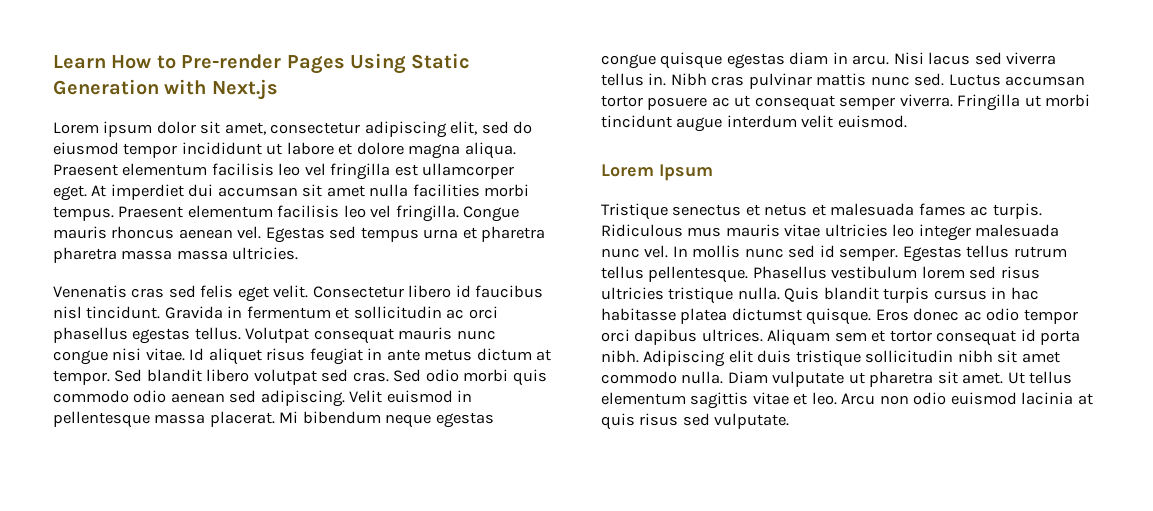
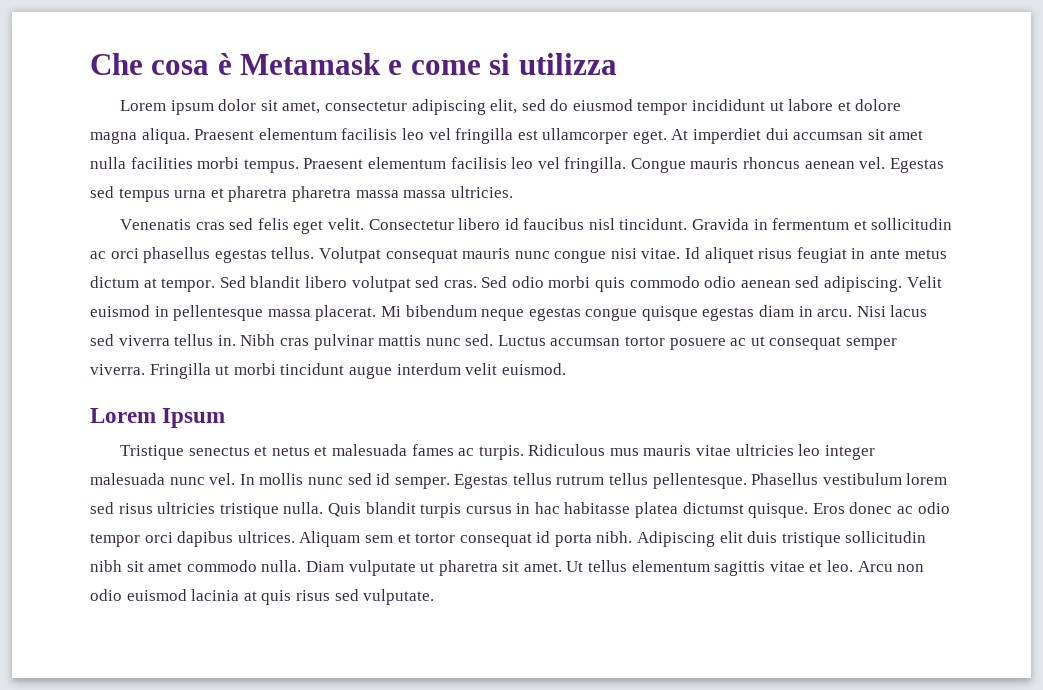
[53,53,471,74] [53,79,278,100] Learn How to Pre-render Pages Using Static Generation with Next.js -> [90,53,617,75] Che cosa è Metamask e come si utilizza

